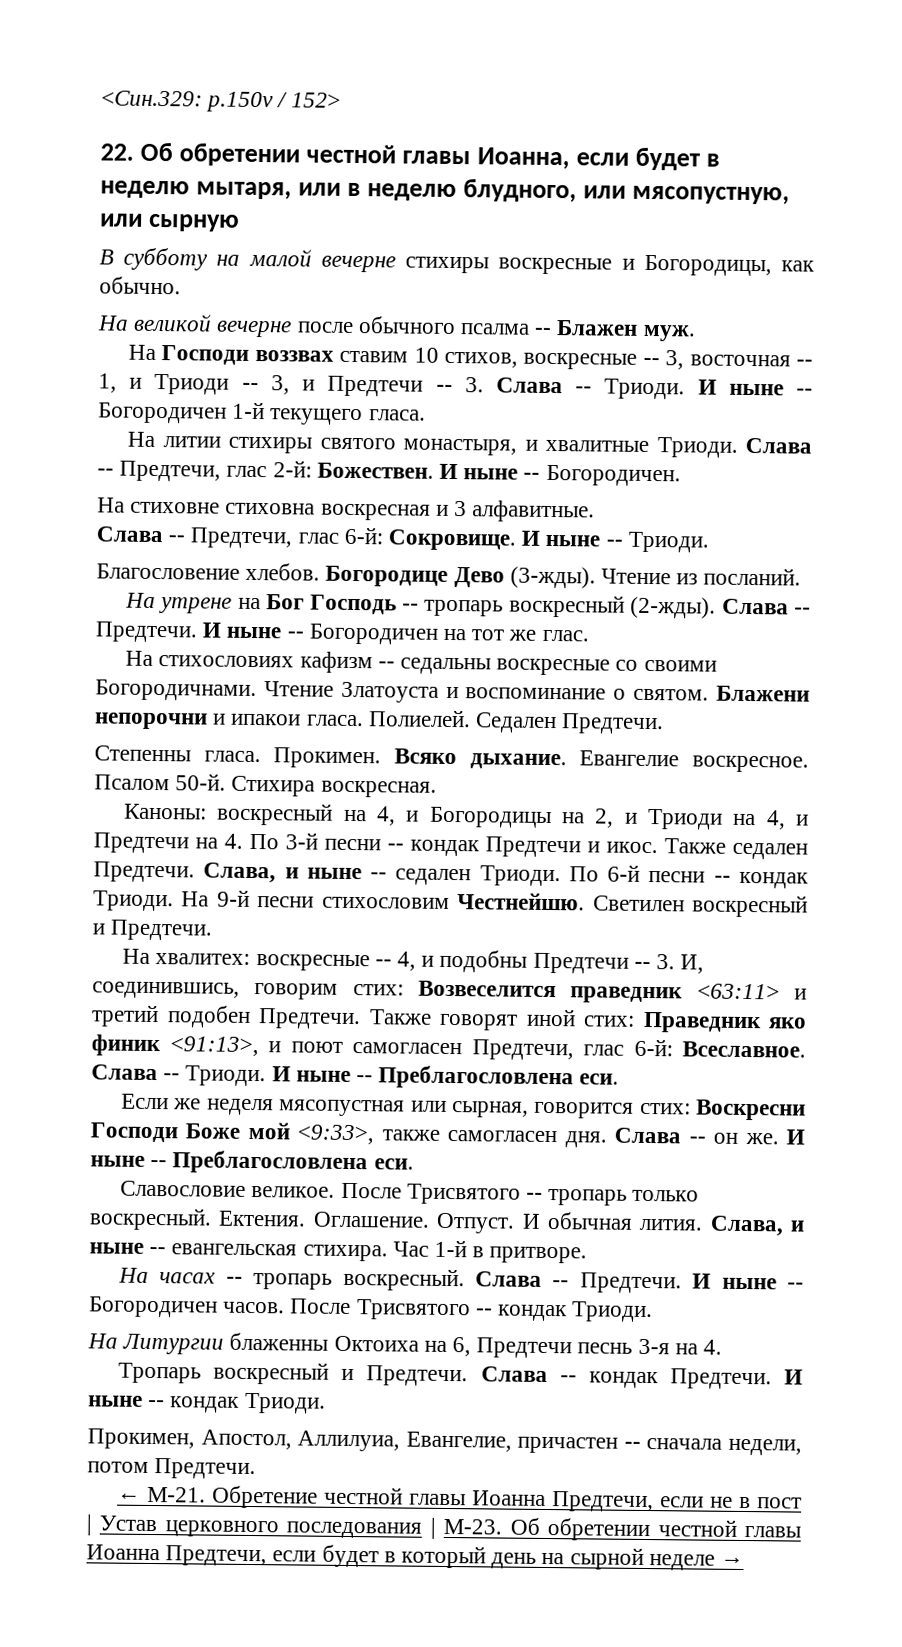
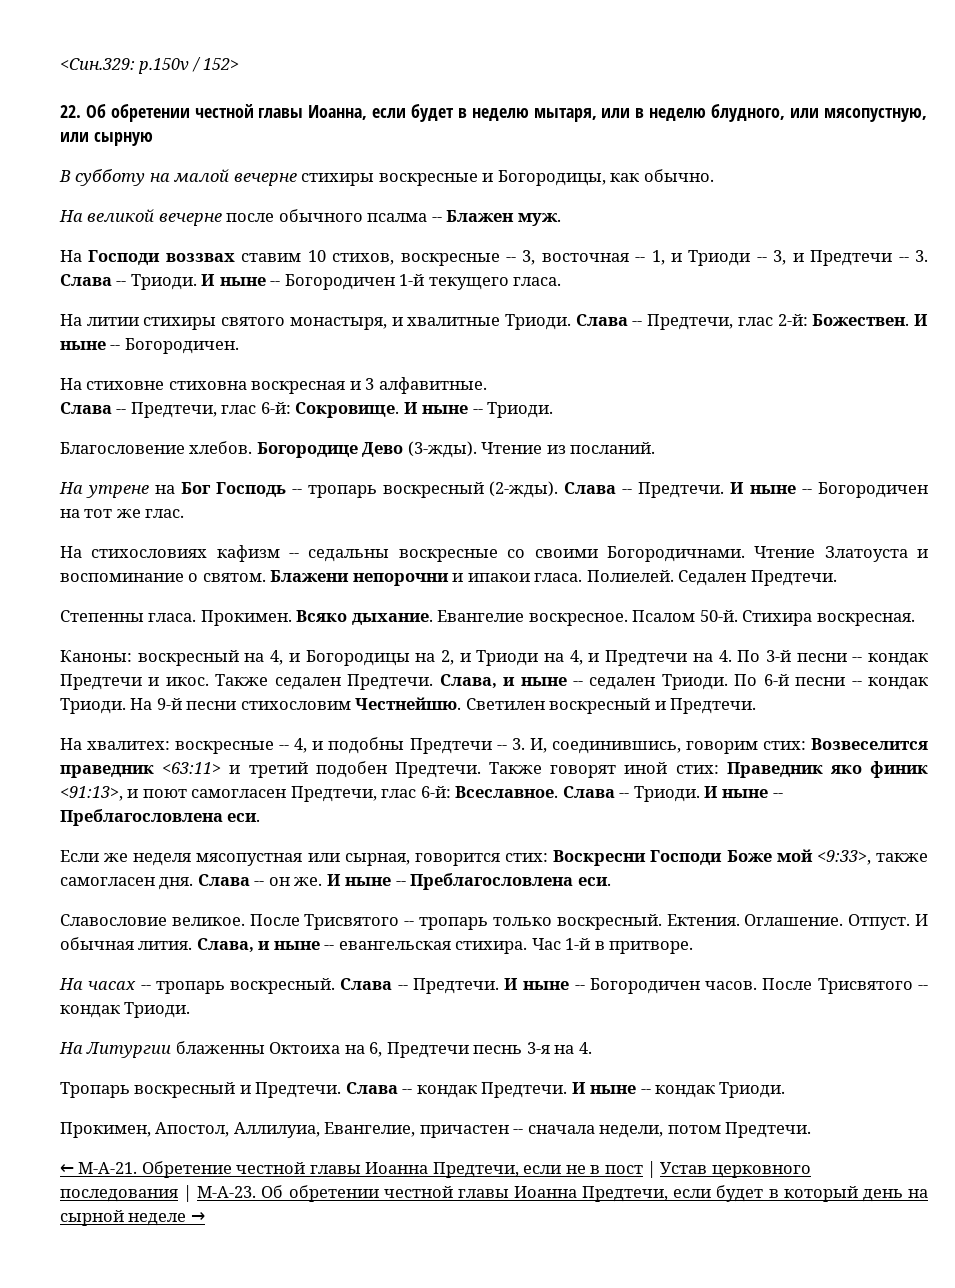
[147,1486,207,1503] М-21. -> [78,1162,138,1174] М-A-21.
[443,1518,503,1535] М-23. -> [197,1186,257,1198] М-A-23.

